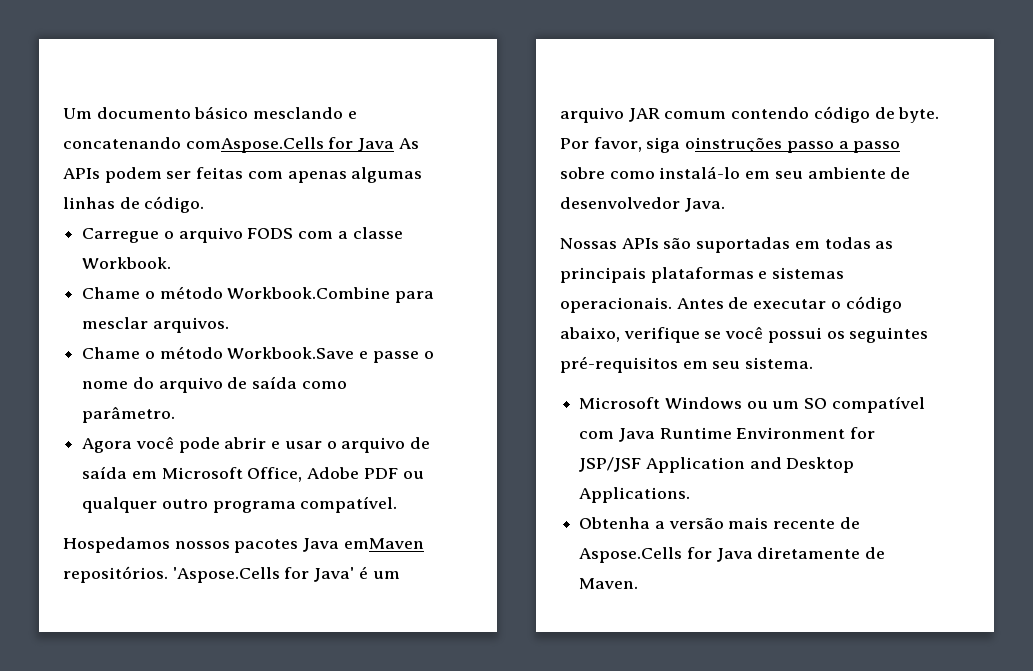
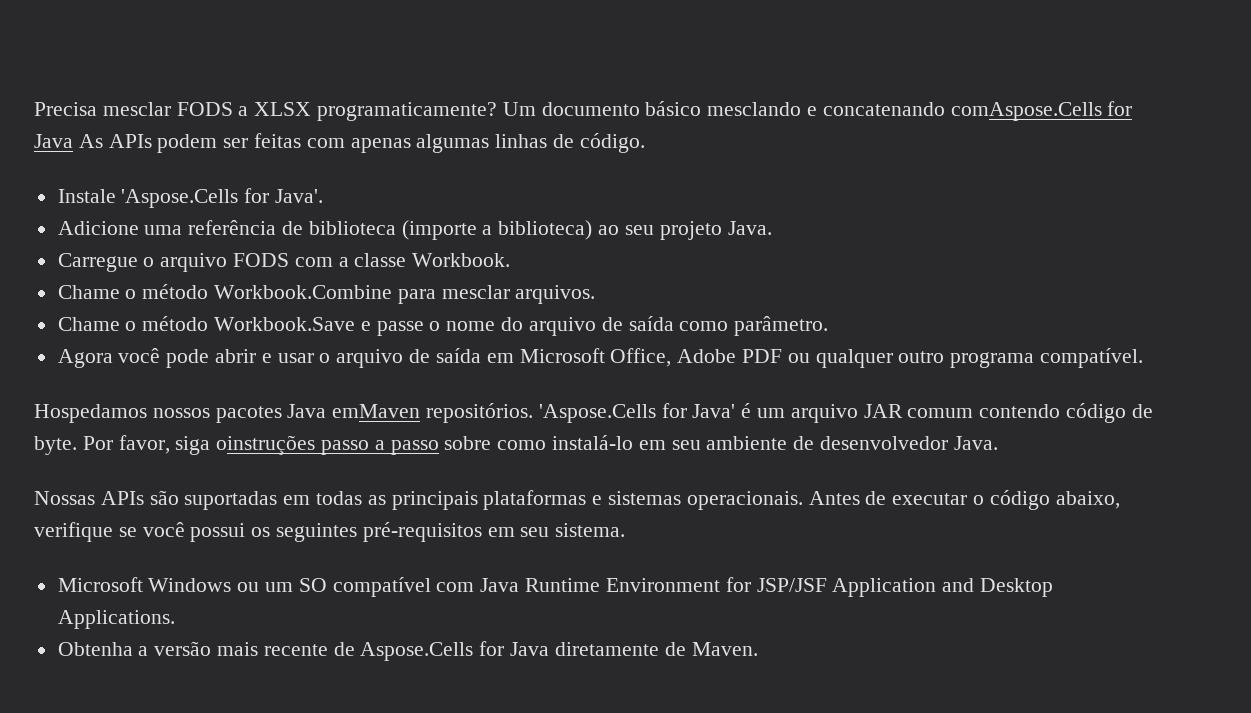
(63, 113) none -> [34,102,498,121] Precisa mesclar FODS a XLSX programaticamente?
(205, 204) none -> [57,188,324,208] [57,220,772,240] // Instale 'Aspose.Cells for Java'. // Adicione uma referência de biblioteca (importe a biblioteca) ao seu projeto Java.

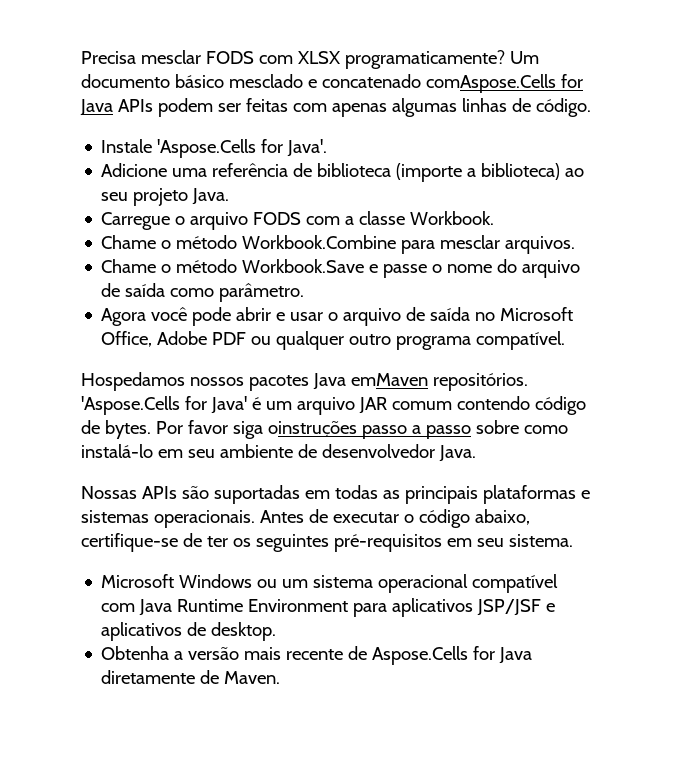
[238,106,249,116] a -> [258,55,293,64] com
[707,102,945,116] mesclando e concatenando -> [228,74,421,88] mesclado e concatenado
[78,134,103,148] As -> (113, 107) none
[486,353,514,363] em -> [475,312,496,321] no
[34,435,170,455] byte. Por favor, -> [104,420,228,439] bytes. Por favor
[34,522,246,542] verifique se você possui -> [81,533,228,552] certifique-se de ter
[298,578,327,592] SO -> [313,574,469,593] sistema operacional
[725,577,1053,597] [57,610,175,629] for JSP/JSF Application and Desktop Applications. -> [353,598,556,617] [101,622,277,641] para aplicativos JSP/JSF e aplicativos de desktop.

